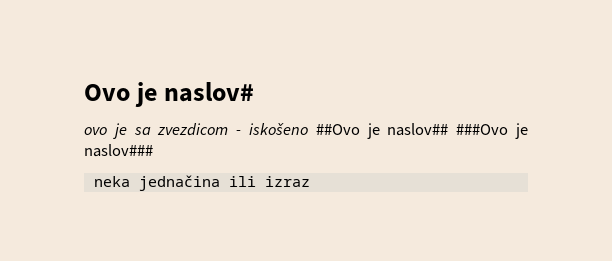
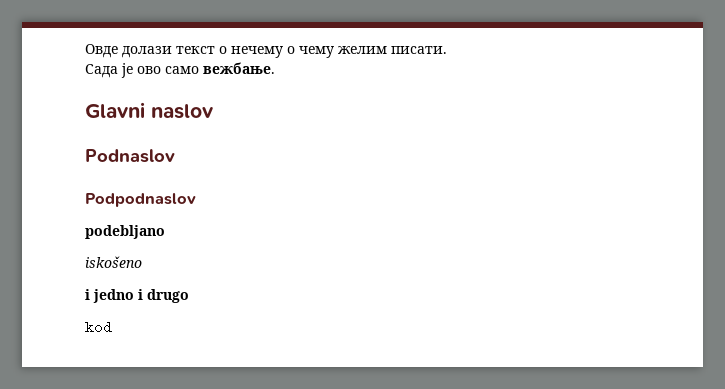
[84,82,255,107] [84,123,528,139] [84,144,153,157] [93,175,310,191] Ovo je naslov# // ovo je sa zvezdicom - iskošeno ##Ovo je naslov## ###Ovo je naslov### // neka jednačina ili izraz -> [85,44,447,58] [85,62,275,78] [85,102,214,119] [85,149,175,163] [85,193,196,207] [85,225,165,239] [85,256,142,268] [85,289,189,303] [85,320,112,334] Овде долази текст о нечему о чему желим писати. // Сада је ово само вежбање. // Glavni naslov // Podnaslov // Podpodnaslov // podebljano // iskošeno // i jedno i drugo // kod

